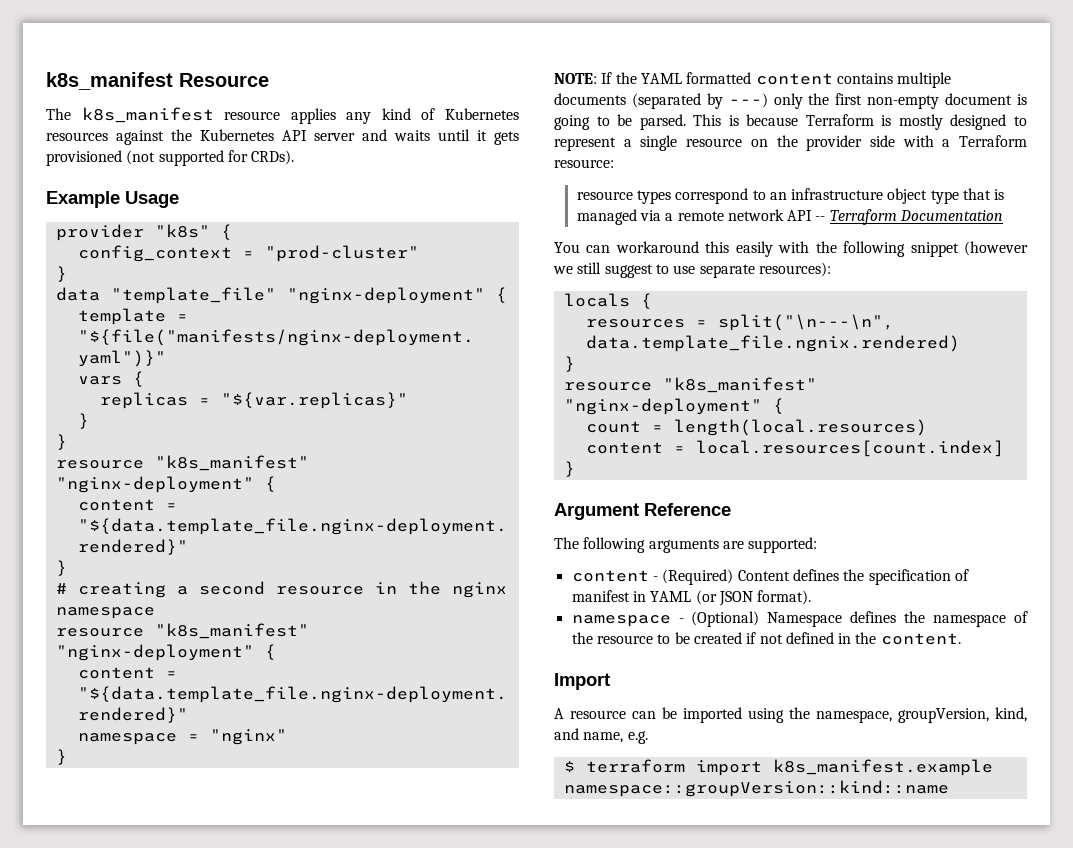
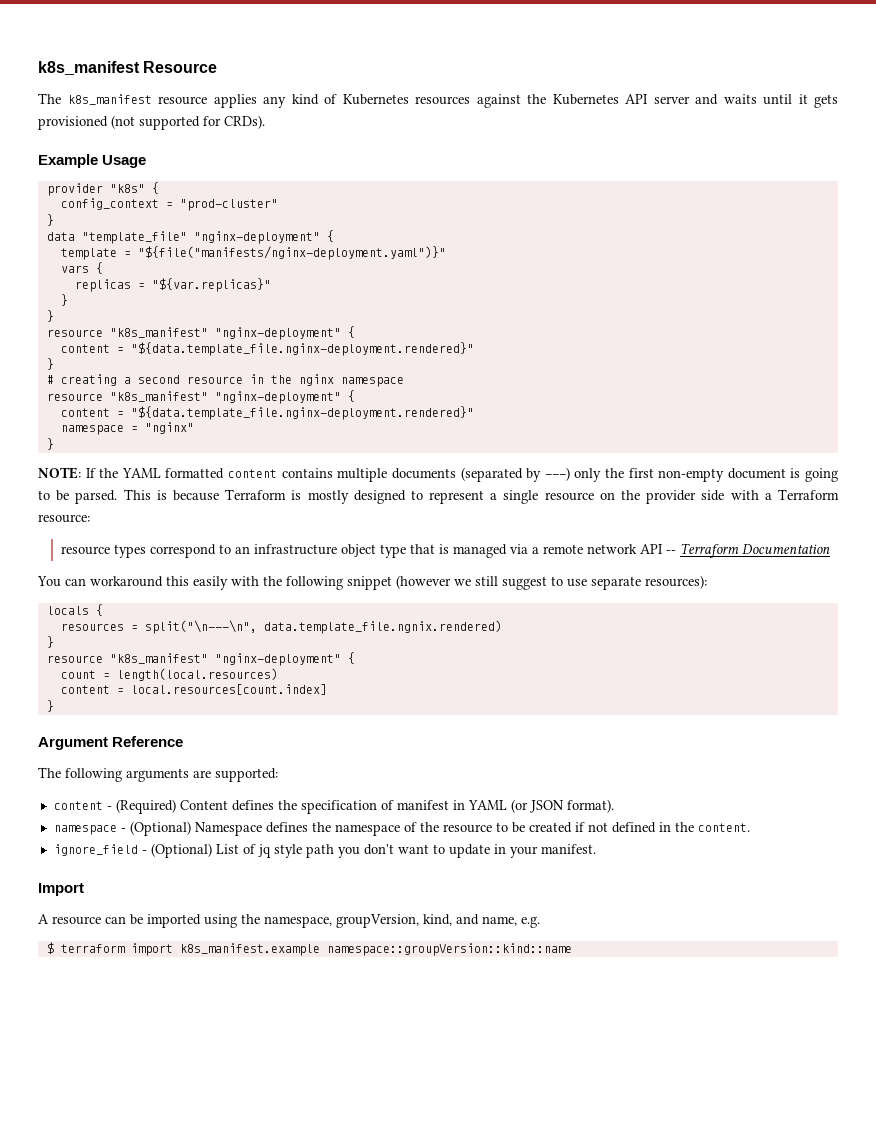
(961, 639) none -> [53,843,596,858] // ignore_field - (Optional) List of jq style path you don't want to update in your manifest.

